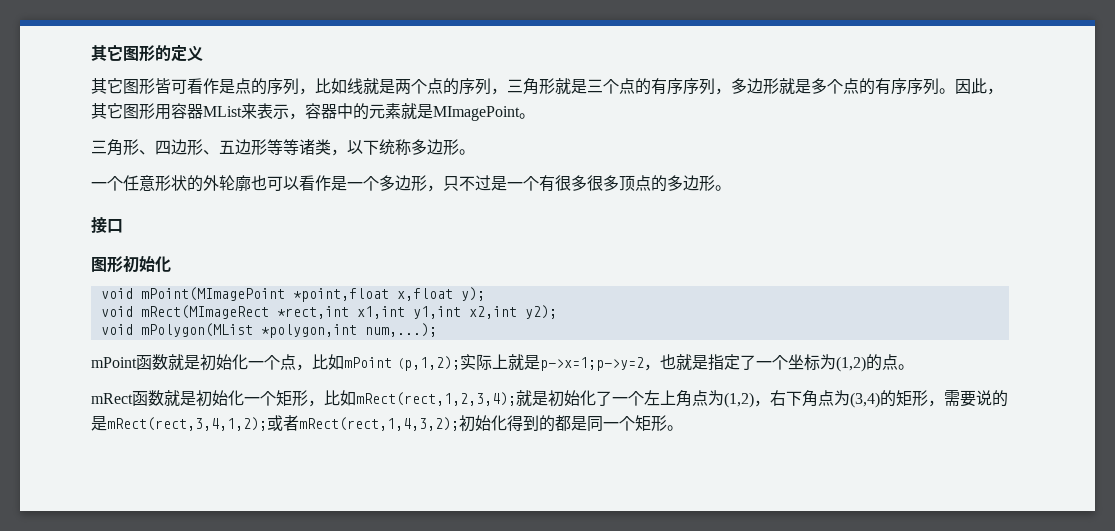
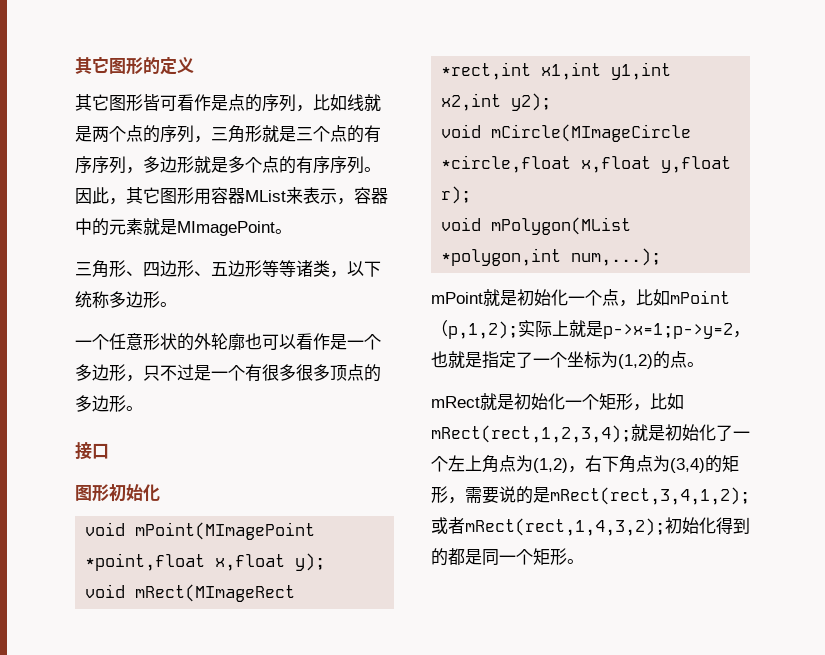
(557, 312) none -> [441,124,692,142] [441,155,732,173] [441,186,472,204] // void mCircle(MImageCircle *circle,float x,float y,float r);
[136,354,168,370] 函数 -> (483, 298) none
[132,390,164,406] 函数 -> (480, 402) none

